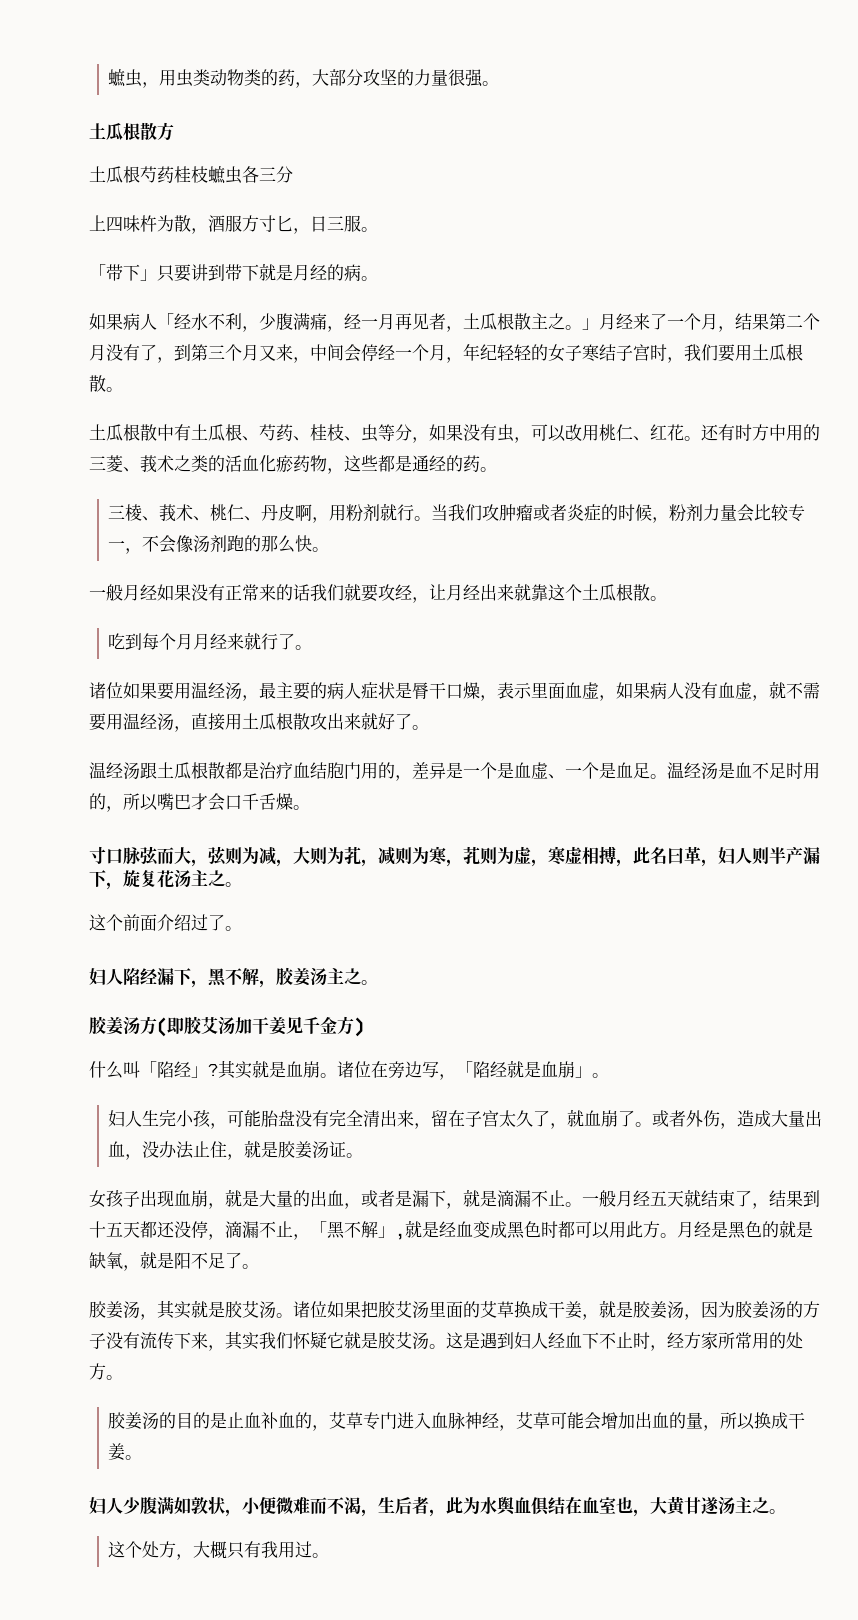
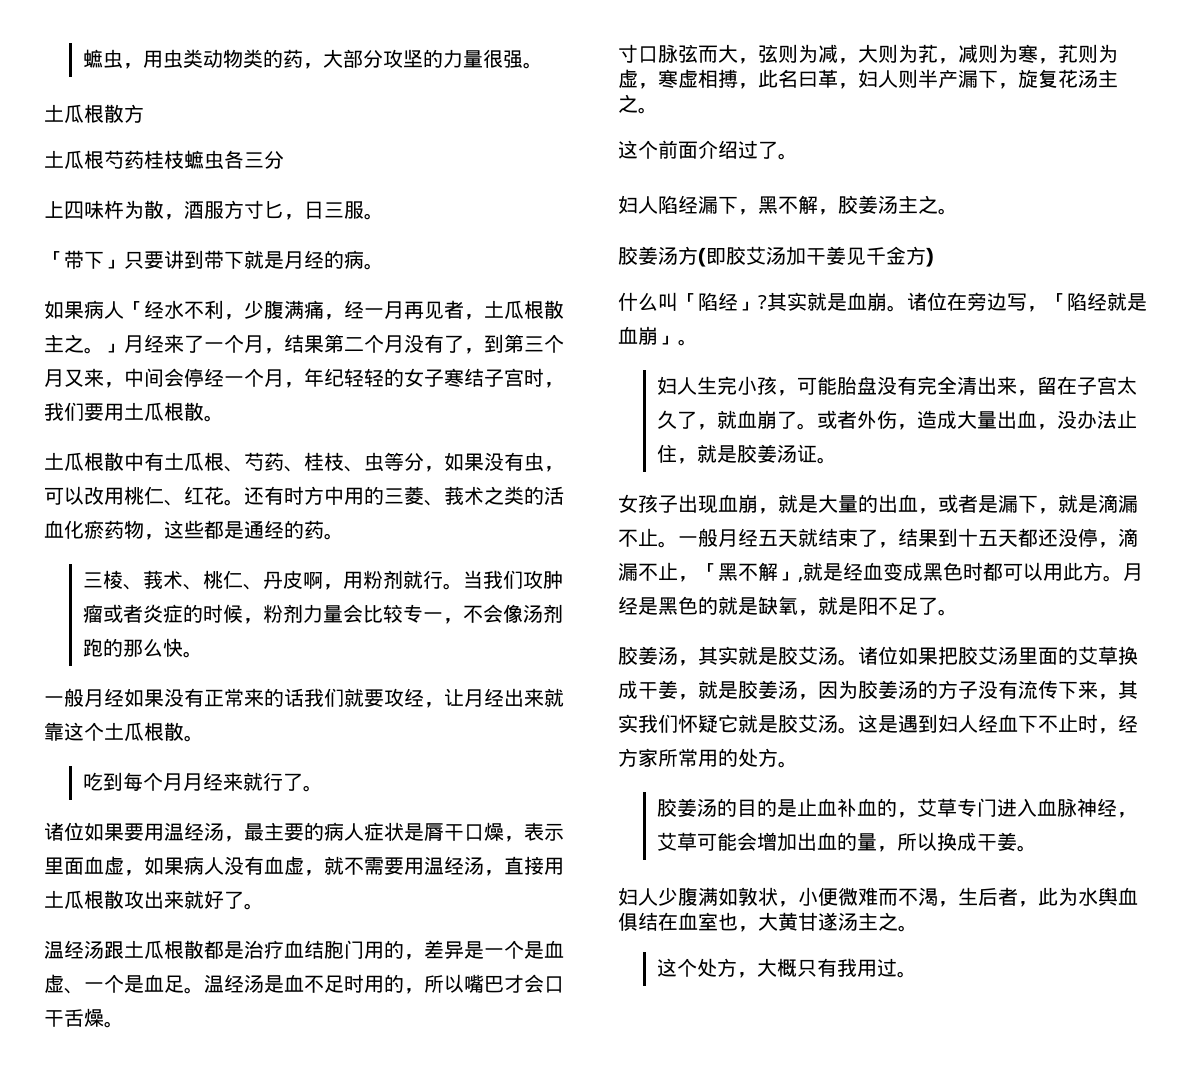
[242,793,259,810] 千 -> [44,1010,64,1027] 干

